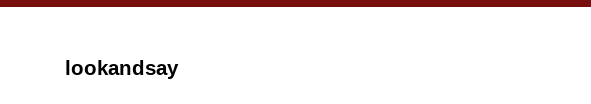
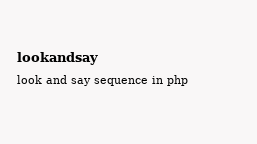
(179, 69) none -> [17,75,188,86] // look and say sequence in php

